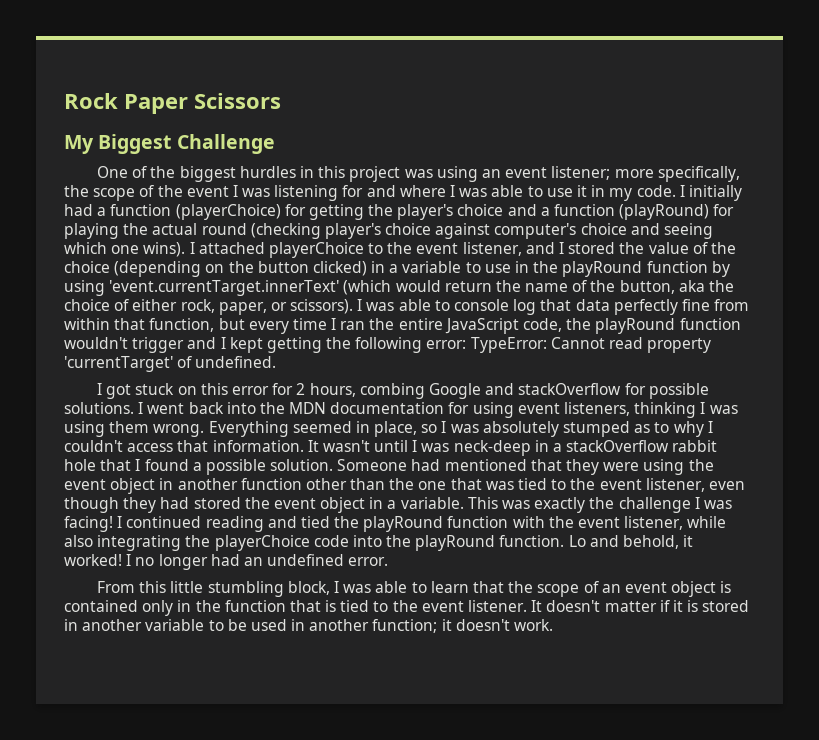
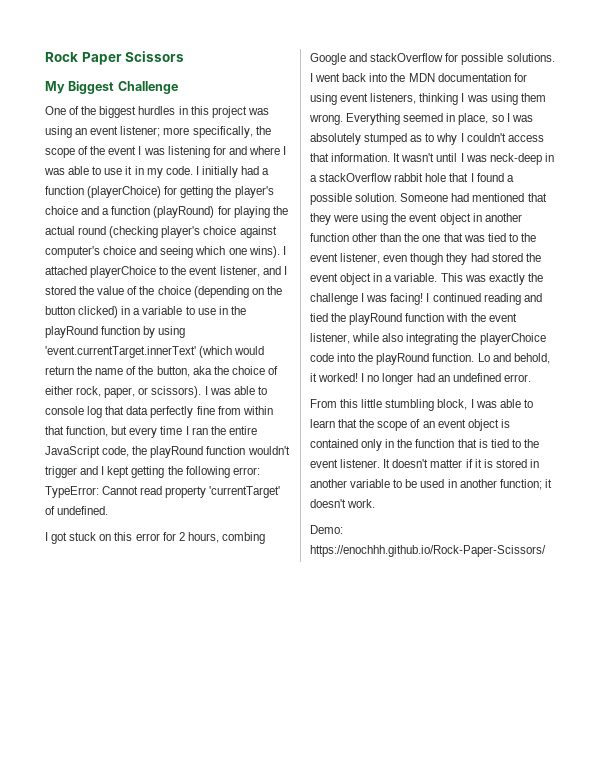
(554, 625) none -> [310,525,343,534] [310,545,546,557] // Demo: https://enochhh.github.io/Rock-Paper-Scissors/

